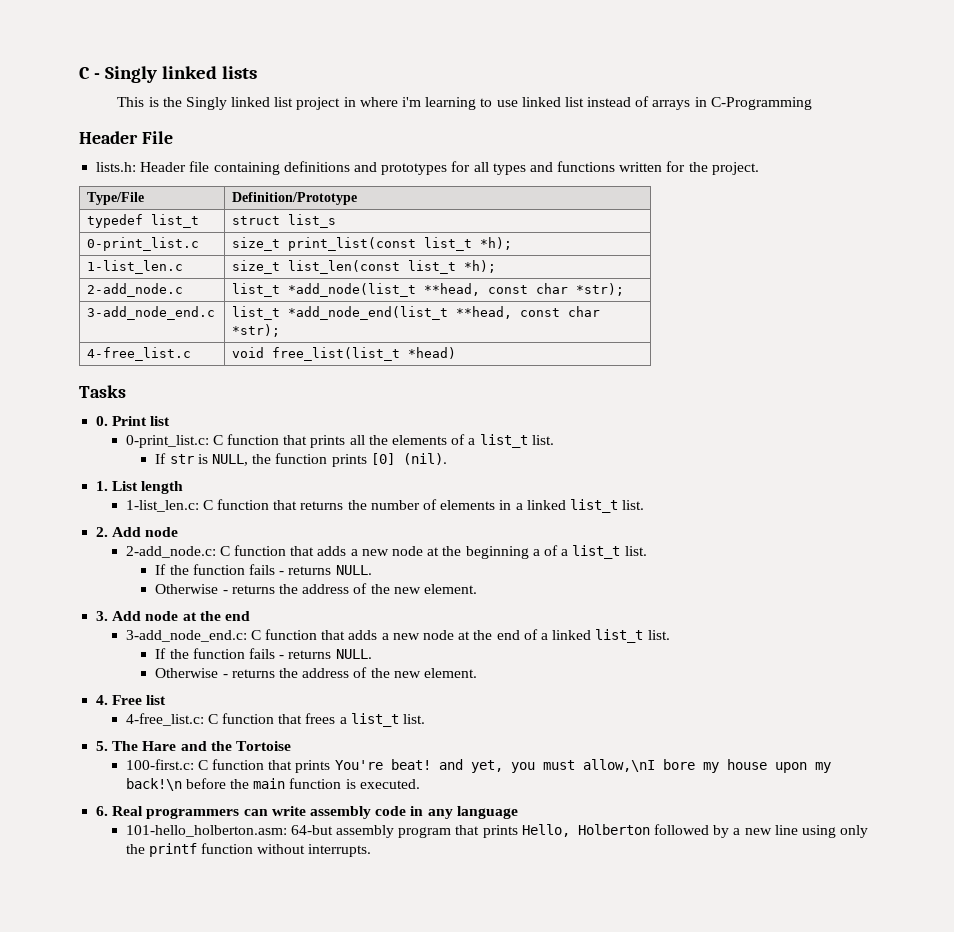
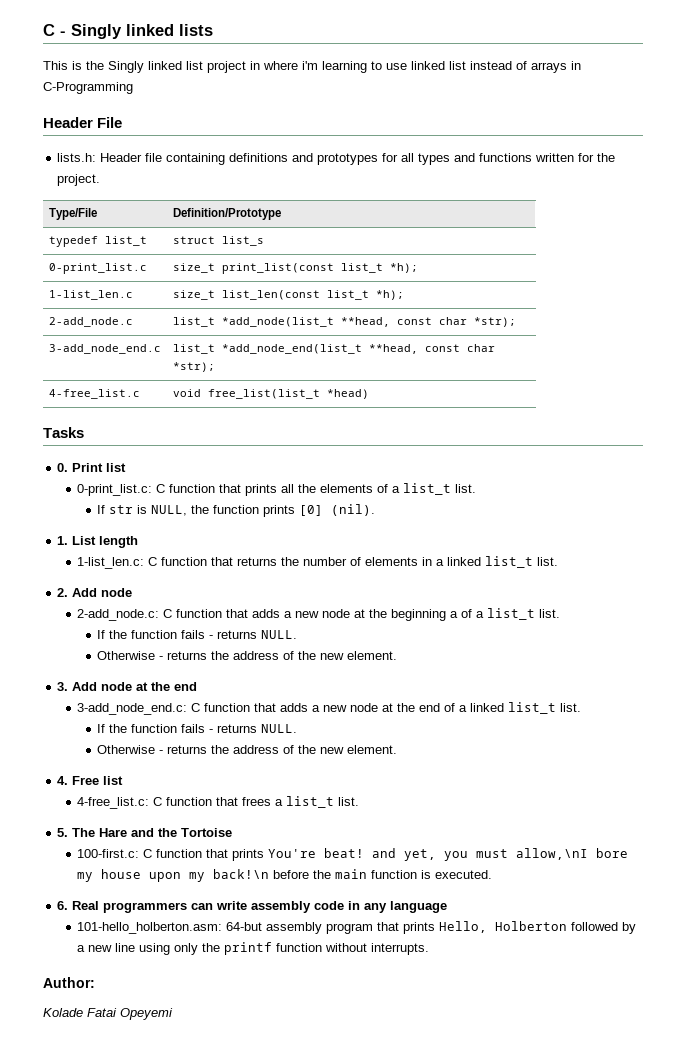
(372, 850) none -> [43,977,95,988] [43,1008,173,1020] // Author: // Kolade Fatai Opeyemi

